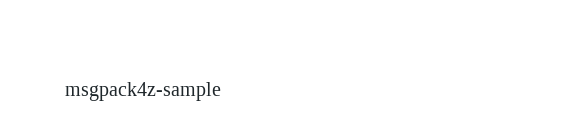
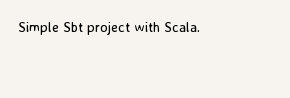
[65,82,221,101] msgpack4z-sample -> [18,21,200,35] Simple Sbt project with Scala.

